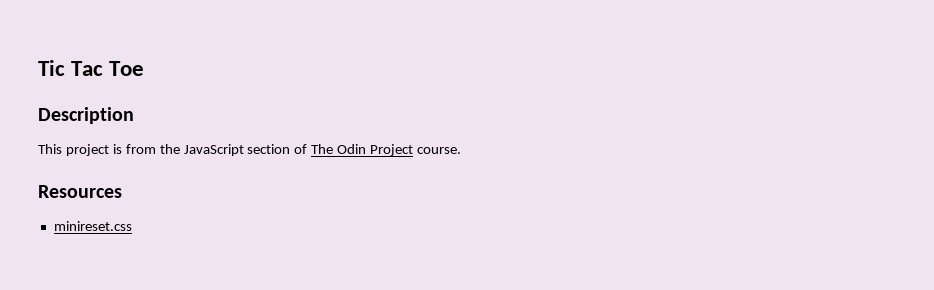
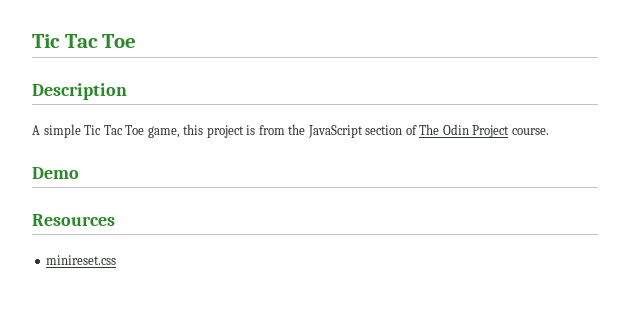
[38,144,62,154] This -> [32,124,204,138] A simple Tic Tac Toe game, this
(462, 150) none -> [32,167,79,179] // Demo

